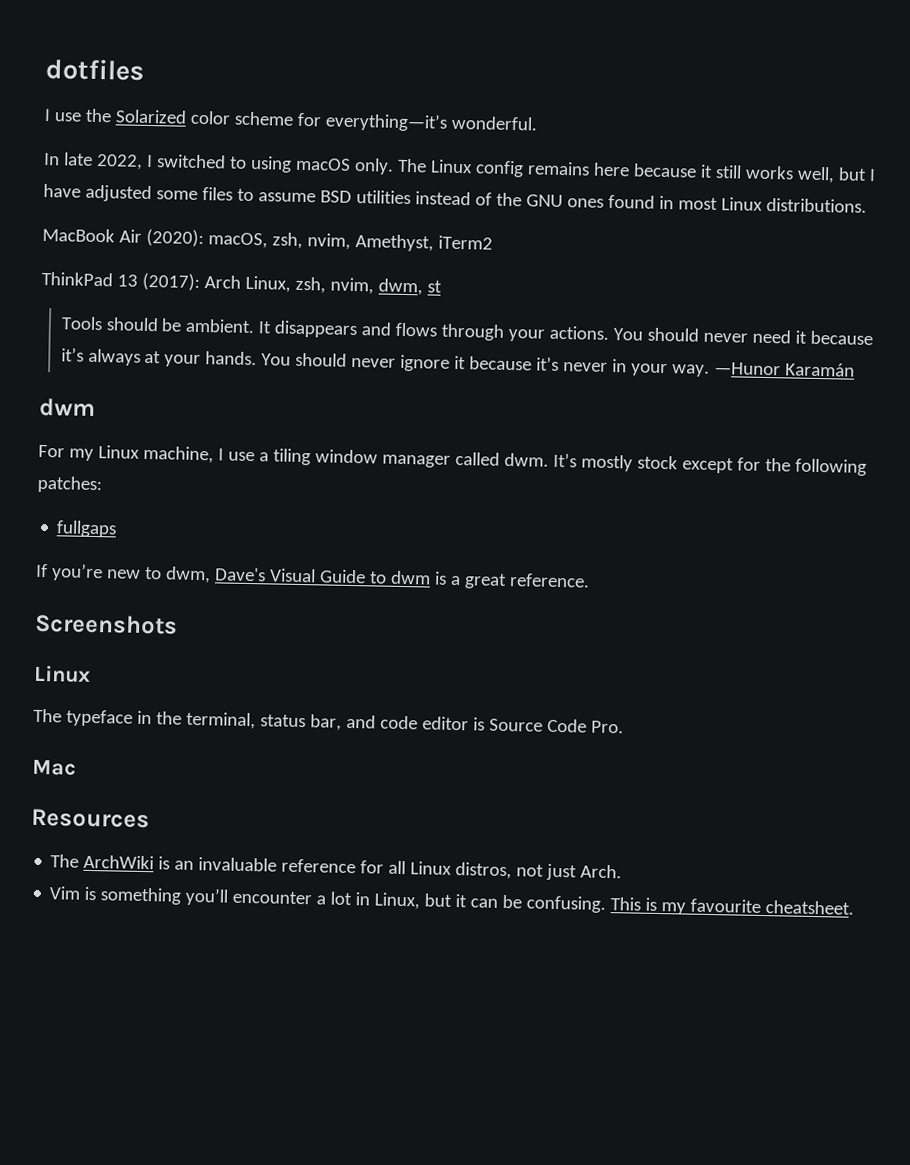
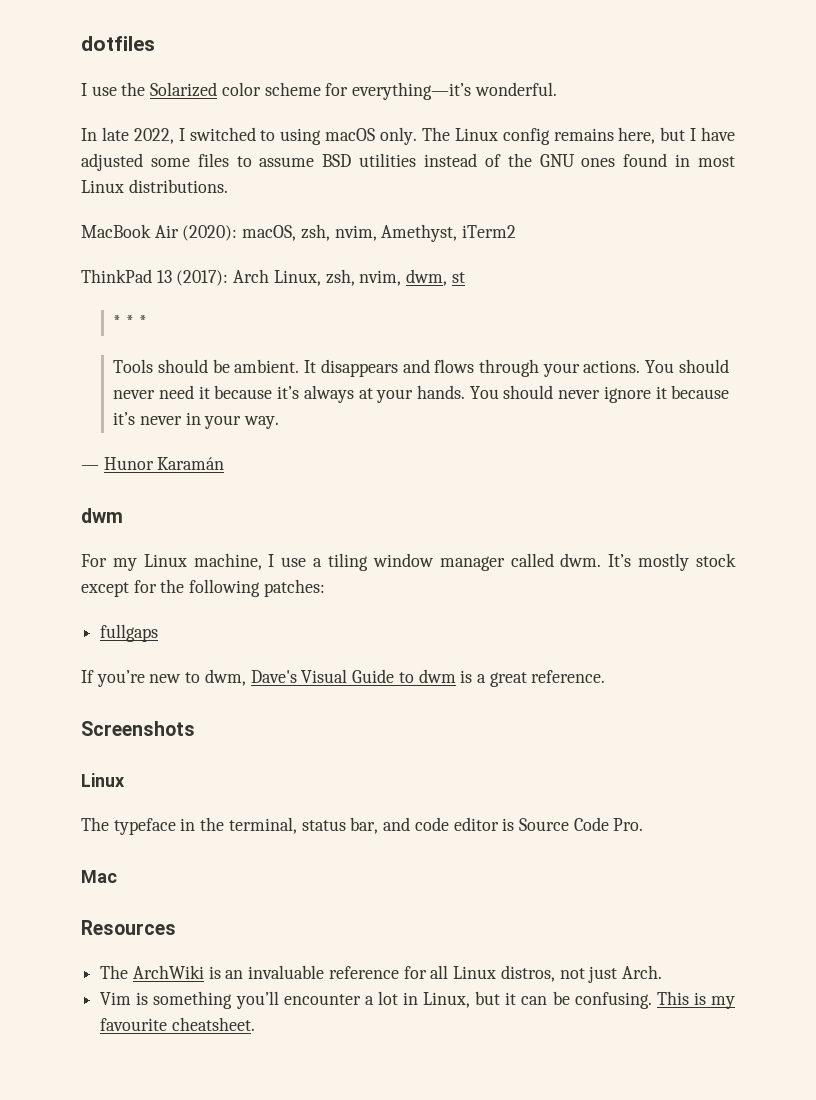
[592,162,835,184] here because it still works well, -> [618,127,656,144] here,
(442, 286) none -> [113,315,147,328] // * * *
[714,361,782,376] —Hunor -> [81,457,154,470] // — Hunor

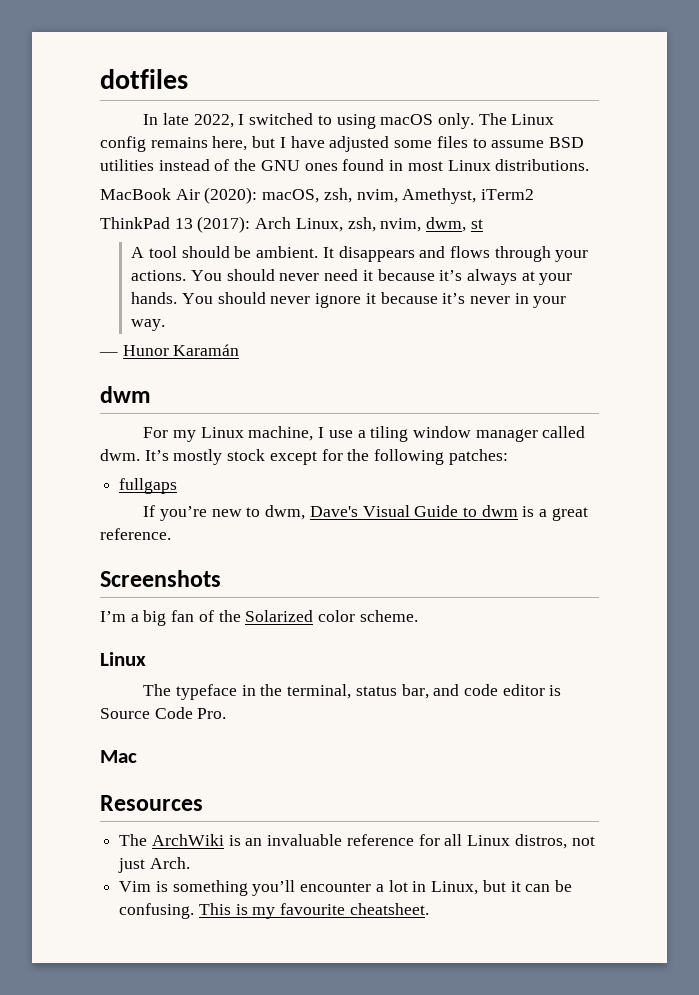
[81,82,557,100] // I use the Solarized color scheme for everything—it’s wonderful. -> (188, 79) none
[113,315,147,328] [113,359,154,373] * * * // Tools -> [131,246,177,258] A tool
(195, 728) none -> [100,610,418,626] // I’m a big fan of the Solarized color scheme.

